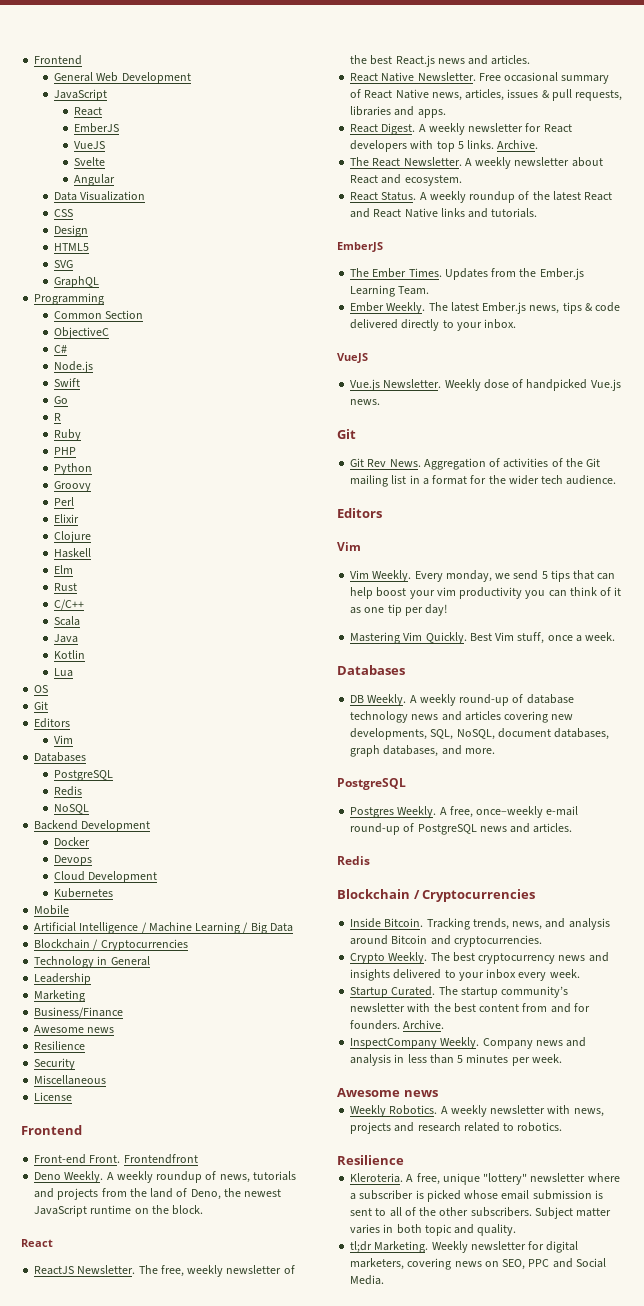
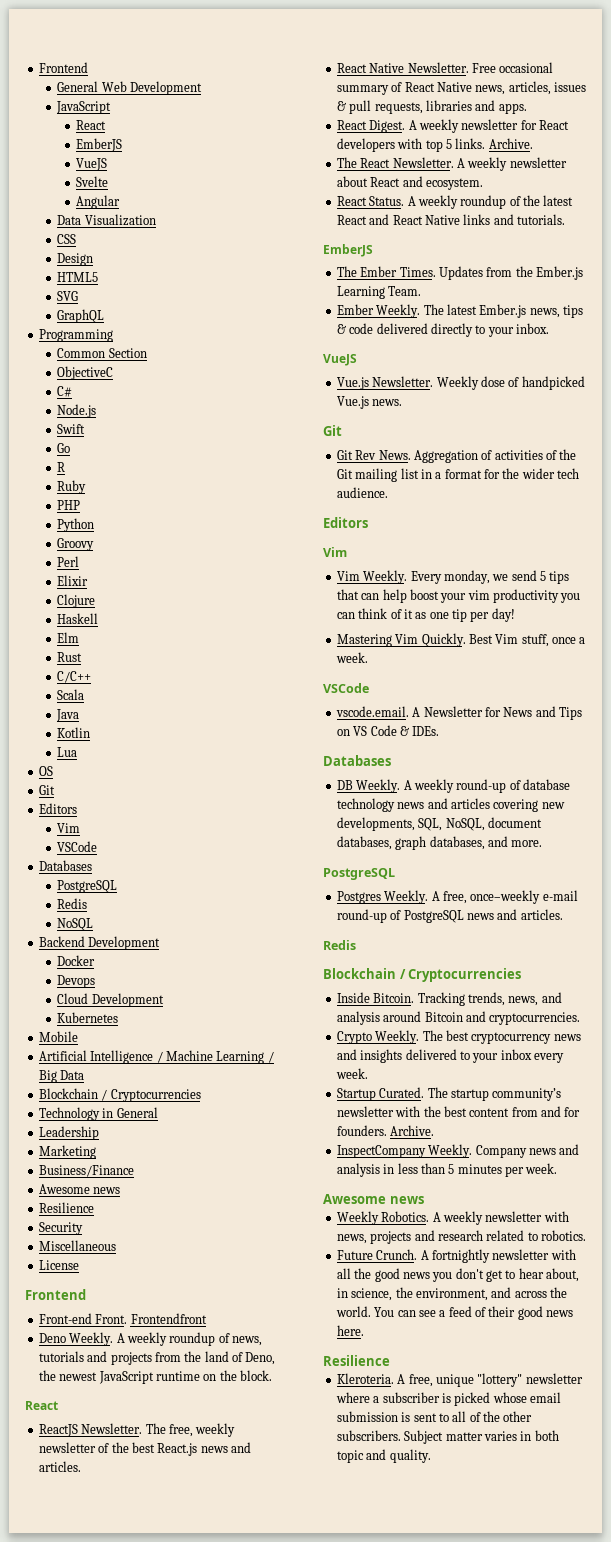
(74, 739) none -> [57,841,98,852] // VSCode
(616, 636) none -> [323,683,369,693] [335,706,582,720] [336,725,440,736] // VSCode // vscode.email. A Newsletter for News and Tips on VS Code & IDEs.
(563, 1127) none -> [336,1249,576,1263] [336,1268,580,1282] [336,1287,567,1301] [335,1306,574,1320] [336,1325,364,1336] // Future Crunch. A fortnightly newsletter with all the good news you don't get to hear about, in science, the environment, and across the world. You can see a feed of their good news here.
[350,1241,579,1253] [350,1258,606,1270] [350,1275,385,1285] // tl;dr Marketing. Weekly newsletter for digital marketers, covering news on SEO, PPC and Social Media. -> (431, 1456) none

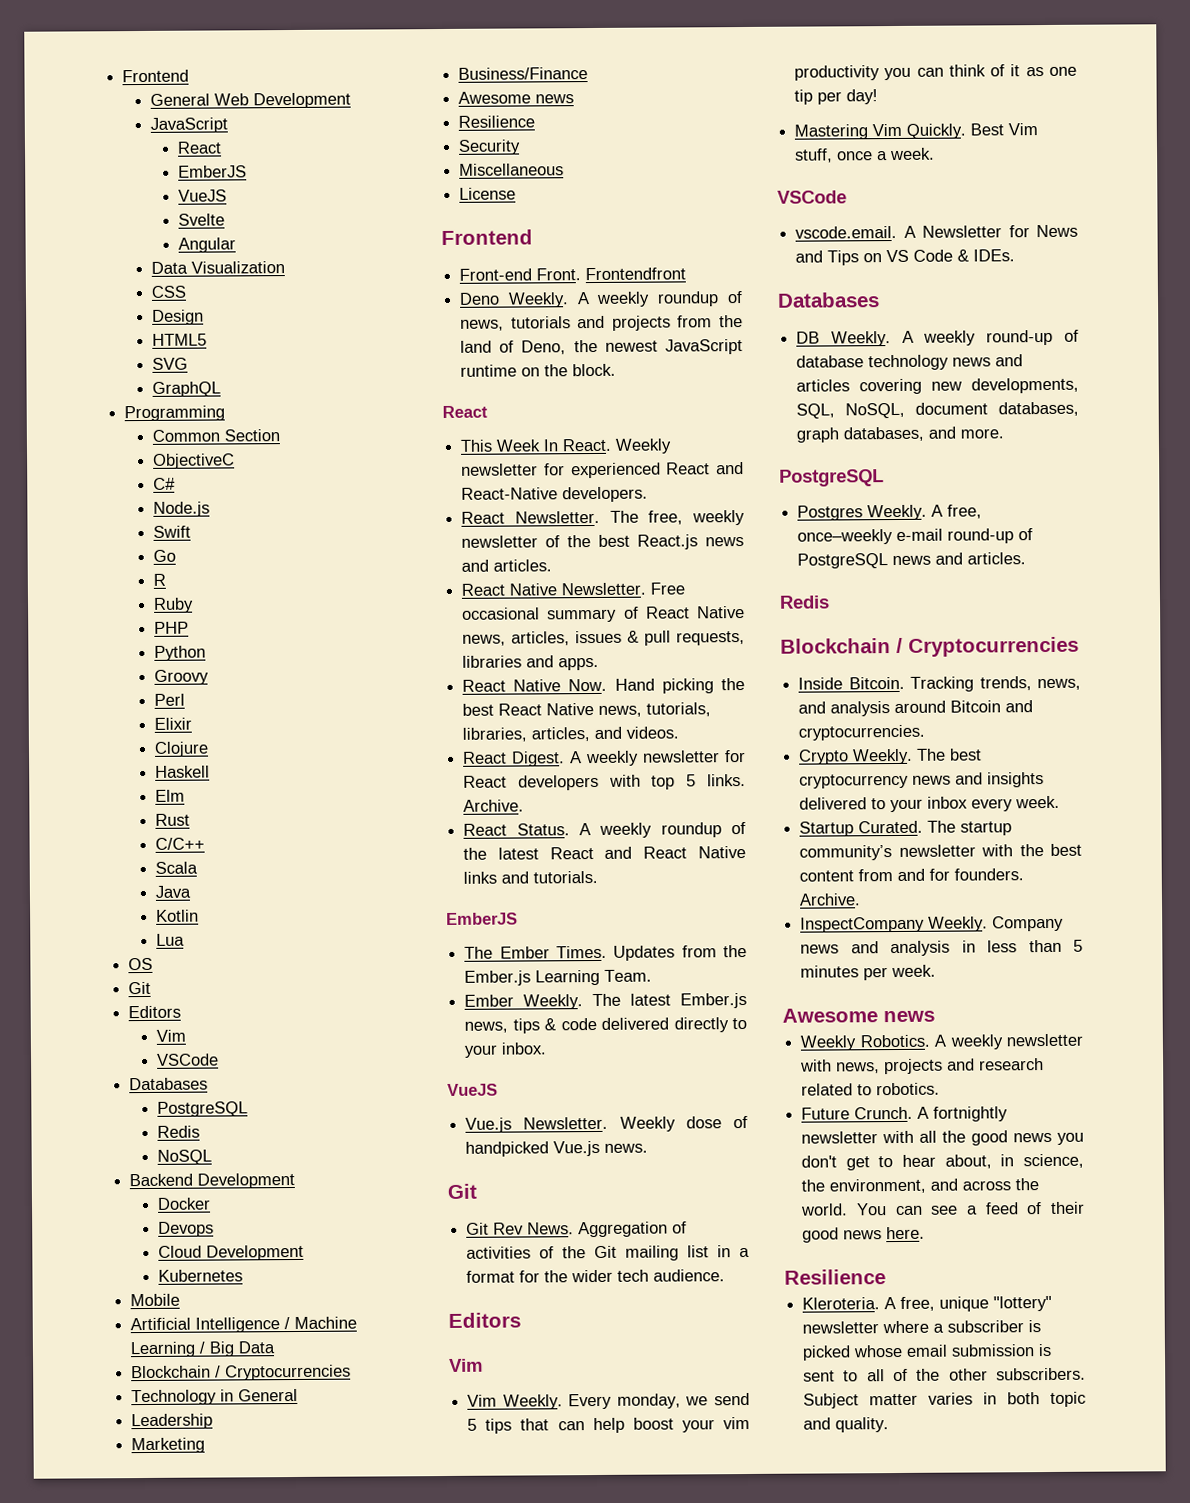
[38,1424,78,1437] ReactJS -> [460,438,673,454] [461,462,744,479] [461,486,649,503] [461,511,506,524] This Week In React. Weekly newsletter for experienced React and React-Native developers. // React
(527, 108) none -> [462,678,745,694] [462,702,712,717] [462,726,680,742] // React Native Now. Hand picking the best React Native news, tutorials, libraries, articles, and videos.
[336,157,567,171] [336,176,483,190] // The React Newsletter. A weekly newsletter about React and ecosystem. -> (525, 805) none

